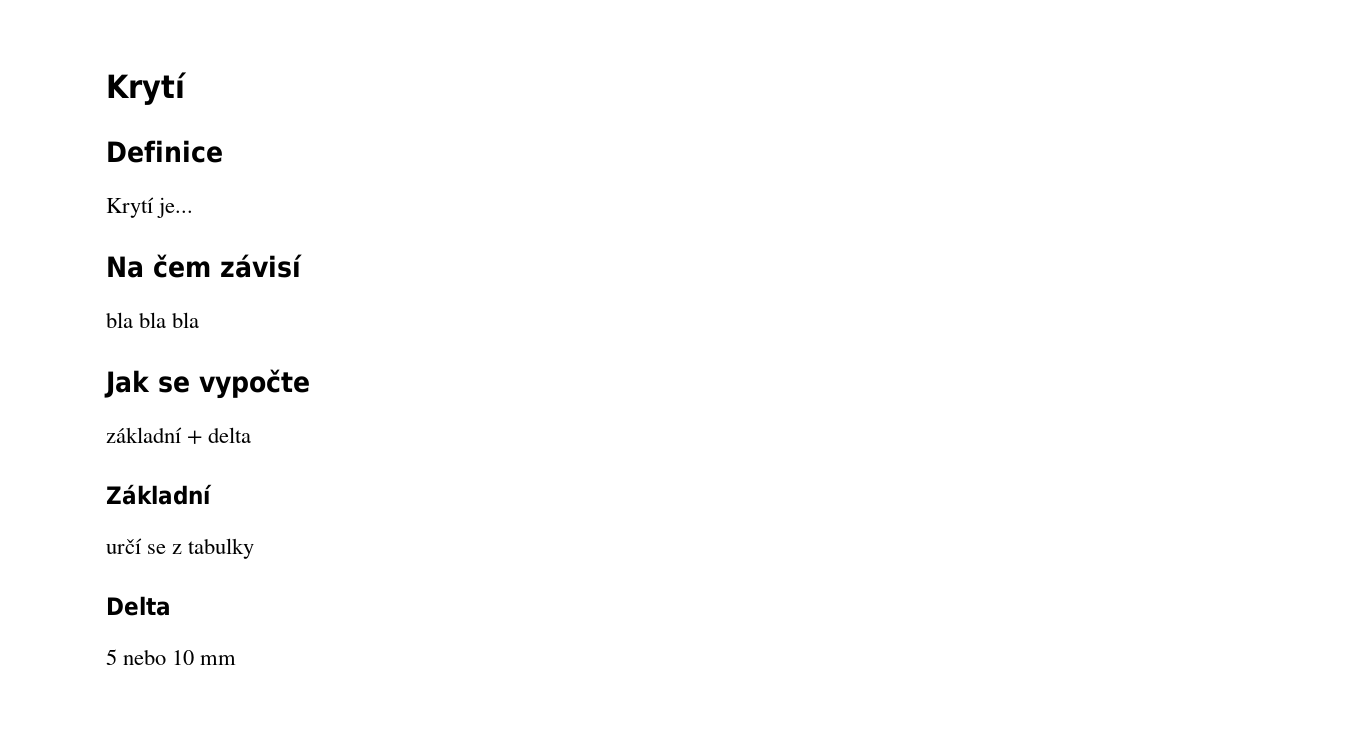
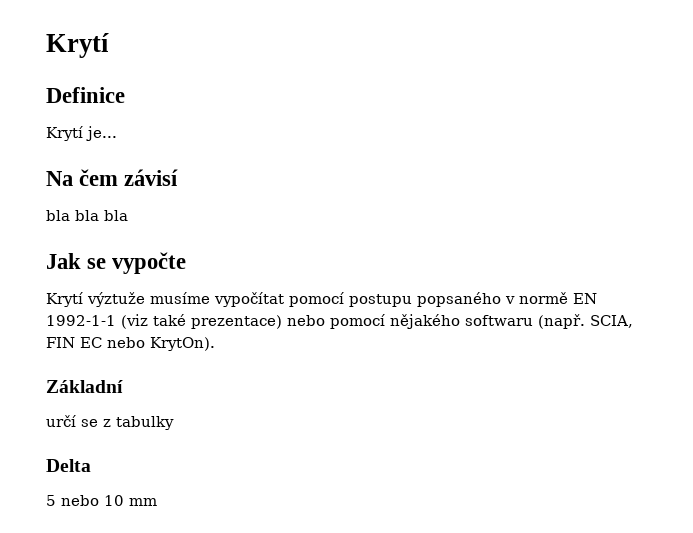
[106,427,252,444] základní + delta -> [46,292,597,307] [46,314,633,329] [46,337,215,351] Krytí výztuže musíme vypočítat pomocí postupu popsaného v normě EN 1992-1-1 (viz také prezentace) nebo pomocí nějakého softwaru (např. SCIA, FIN EC nebo KrytOn).

